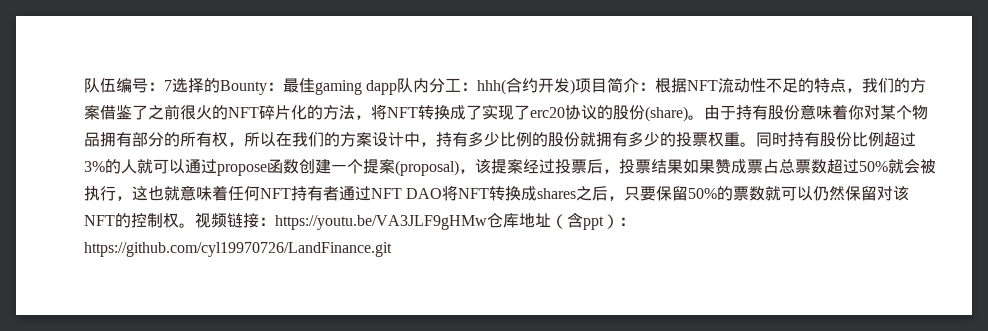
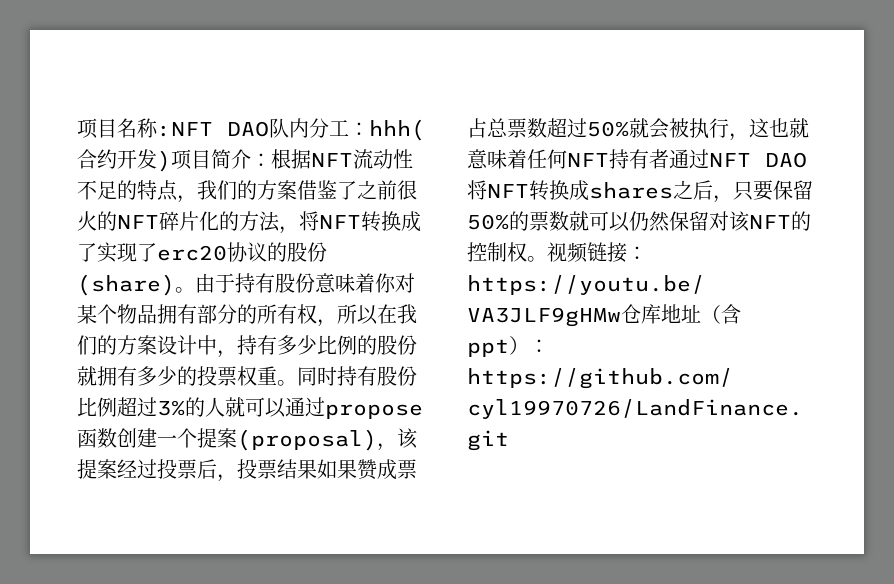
[84,78,398,95] 队伍编号：7选择的Bounty：最佳gaming dapp -> [77,118,269,139] 项目名称:NFT DAO

